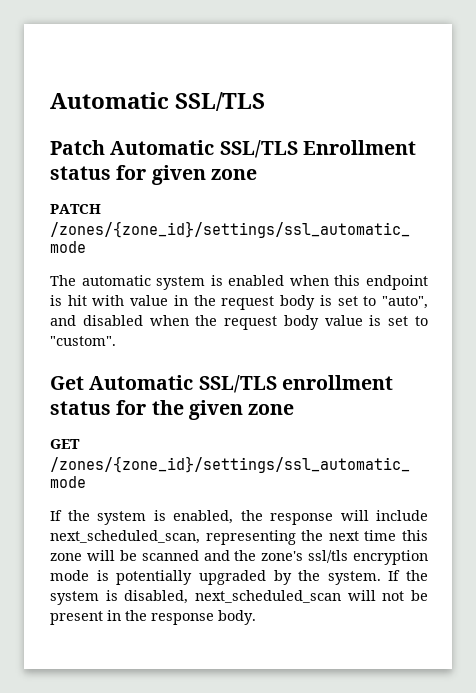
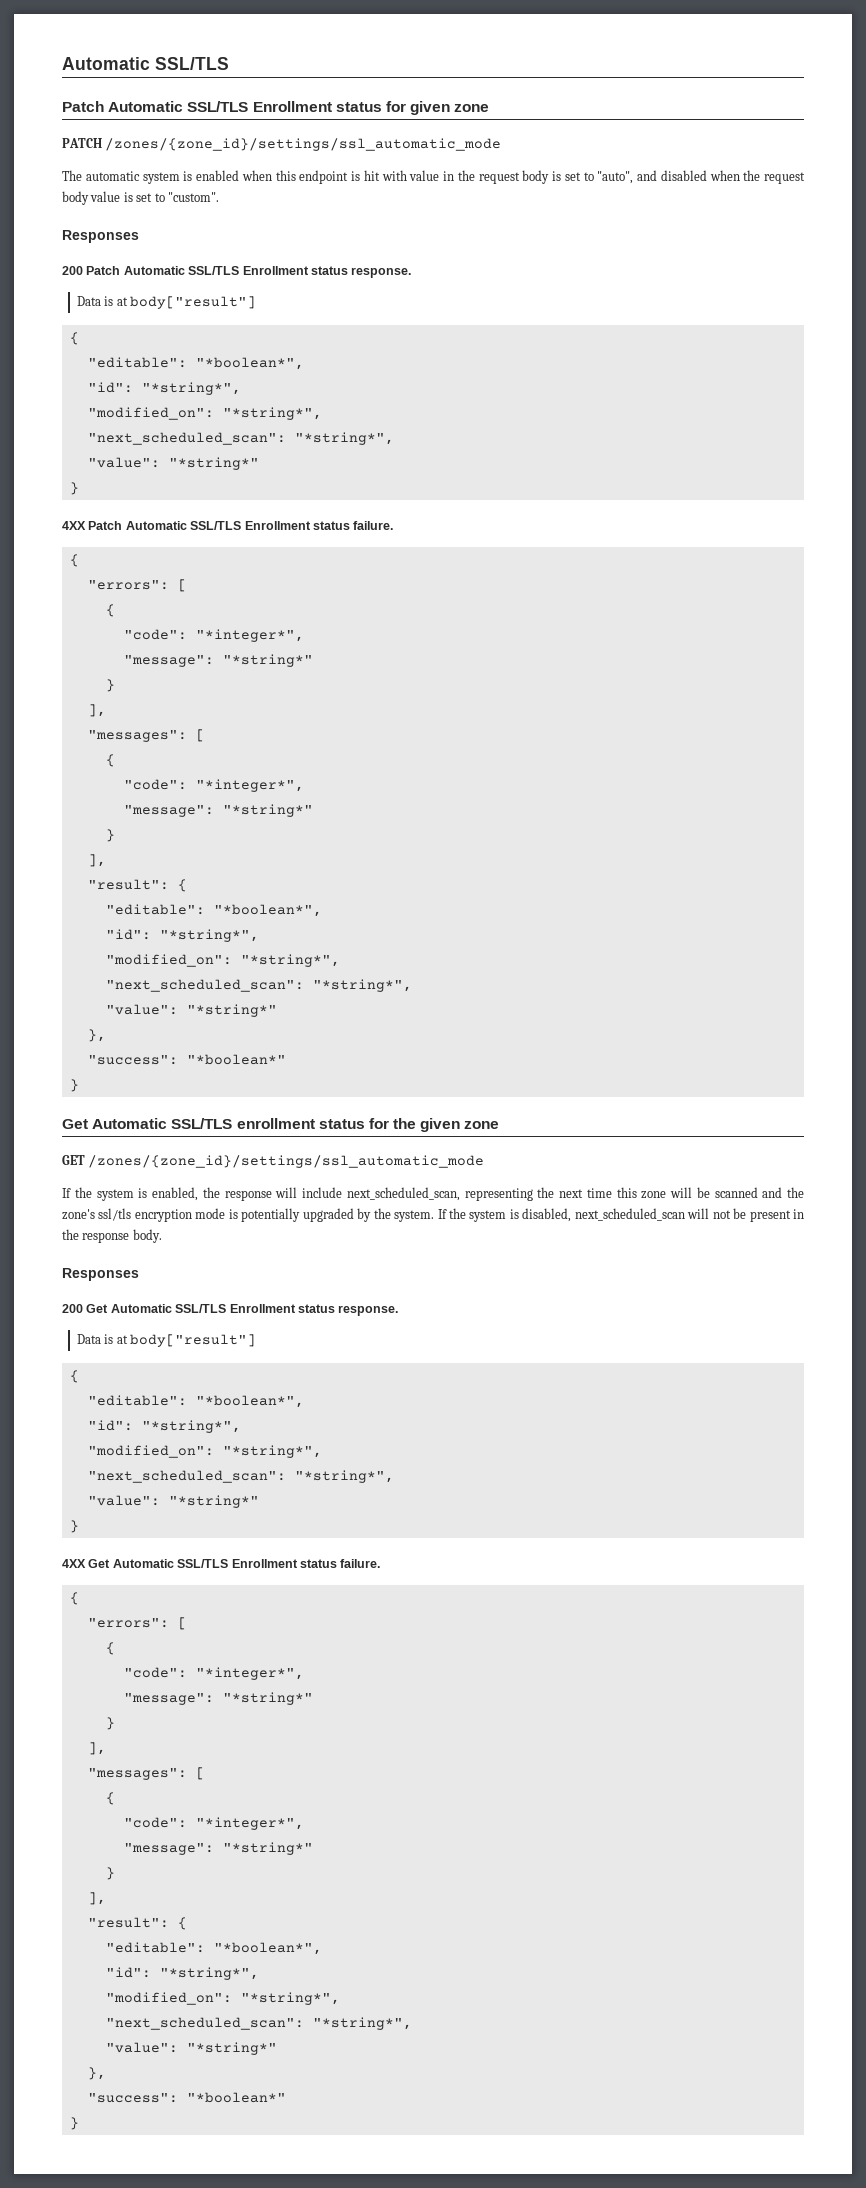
(116, 341) none -> [62,230,139,243] [62,266,412,278] [76,296,257,309] [69,332,79,345] [87,357,304,370] [87,382,241,395] [87,407,322,420] [87,432,394,445] [87,457,259,470] [69,482,79,495] [62,521,394,530] [69,554,79,567] [87,579,187,592] [105,604,115,617] [123,629,304,642] [123,654,313,667] [105,679,115,692] [87,704,106,717] [87,729,205,742] [105,754,115,767] [123,779,304,792] [123,804,313,817] [105,829,115,842] [87,854,106,867] [87,879,187,892] [105,904,322,917] [105,929,259,942] [105,954,340,967] [105,979,412,992] [105,1004,277,1017] [87,1029,106,1042] [87,1054,286,1065] [69,1079,79,1092] // Responses // 200 Patch Automatic SSL/TLS Enrollment status response. // Data is at body["result"] // { // "editable": "*boolean*", // "id": "*string*", // "modified_on": "*string*", // "next_scheduled_scan": "*string*", // "value": "*string*" // } // 4XX Patch Automatic SSL/TLS Enrollment status failure. // { // "errors": [ // { // "code": "*integer*", // "message": "*string*" // } // ], // "messages": [ // { // "code": "*integer*", // "message": "*string*" // } // ], // "result": { // "editable": "*boolean*", // "id": "*string*", // "modified_on": "*string*", // "next_scheduled_scan": "*string*", // "value": "*string*" // }, // "success": "*boolean*" // }
(256, 617) none -> [62,1268,139,1281] [62,1304,399,1316] [76,1334,257,1347] [69,1370,79,1383] [87,1395,304,1408] [87,1420,241,1433] [87,1445,322,1458] [87,1470,394,1483] [87,1495,259,1508] [69,1520,79,1533] [62,1559,381,1568] [69,1592,79,1605] [87,1617,187,1630] [105,1642,115,1655] [123,1667,304,1680] [123,1692,313,1705] [105,1717,115,1730] [87,1742,106,1755] [87,1767,205,1780] [105,1792,115,1805] [123,1817,304,1830] [123,1842,313,1855] [105,1867,115,1880] [87,1892,106,1905] [87,1917,187,1930] [105,1942,322,1955] [105,1967,259,1980] [105,1992,340,2005] [105,2017,412,2030] [105,2042,277,2055] [87,2067,106,2080] [87,2092,286,2103] [69,2117,79,2130] // Responses // 200 Get Automatic SSL/TLS Enrollment status response. // Data is at body["result"] // { // "editable": "*boolean*", // "id": "*string*", // "modified_on": "*string*", // "next_scheduled_scan": "*string*", // "value": "*string*" // } // 4XX Get Automatic SSL/TLS Enrollment status failure. // { // "errors": [ // { // "code": "*integer*", // "message": "*string*" // } // ], // "messages": [ // { // "code": "*integer*", // "message": "*string*" // } // ], // "result": { // "editable": "*boolean*", // "id": "*string*", // "modified_on": "*string*", // "next_scheduled_scan": "*string*", // "value": "*string*" // }, // "success": "*boolean*" // }

